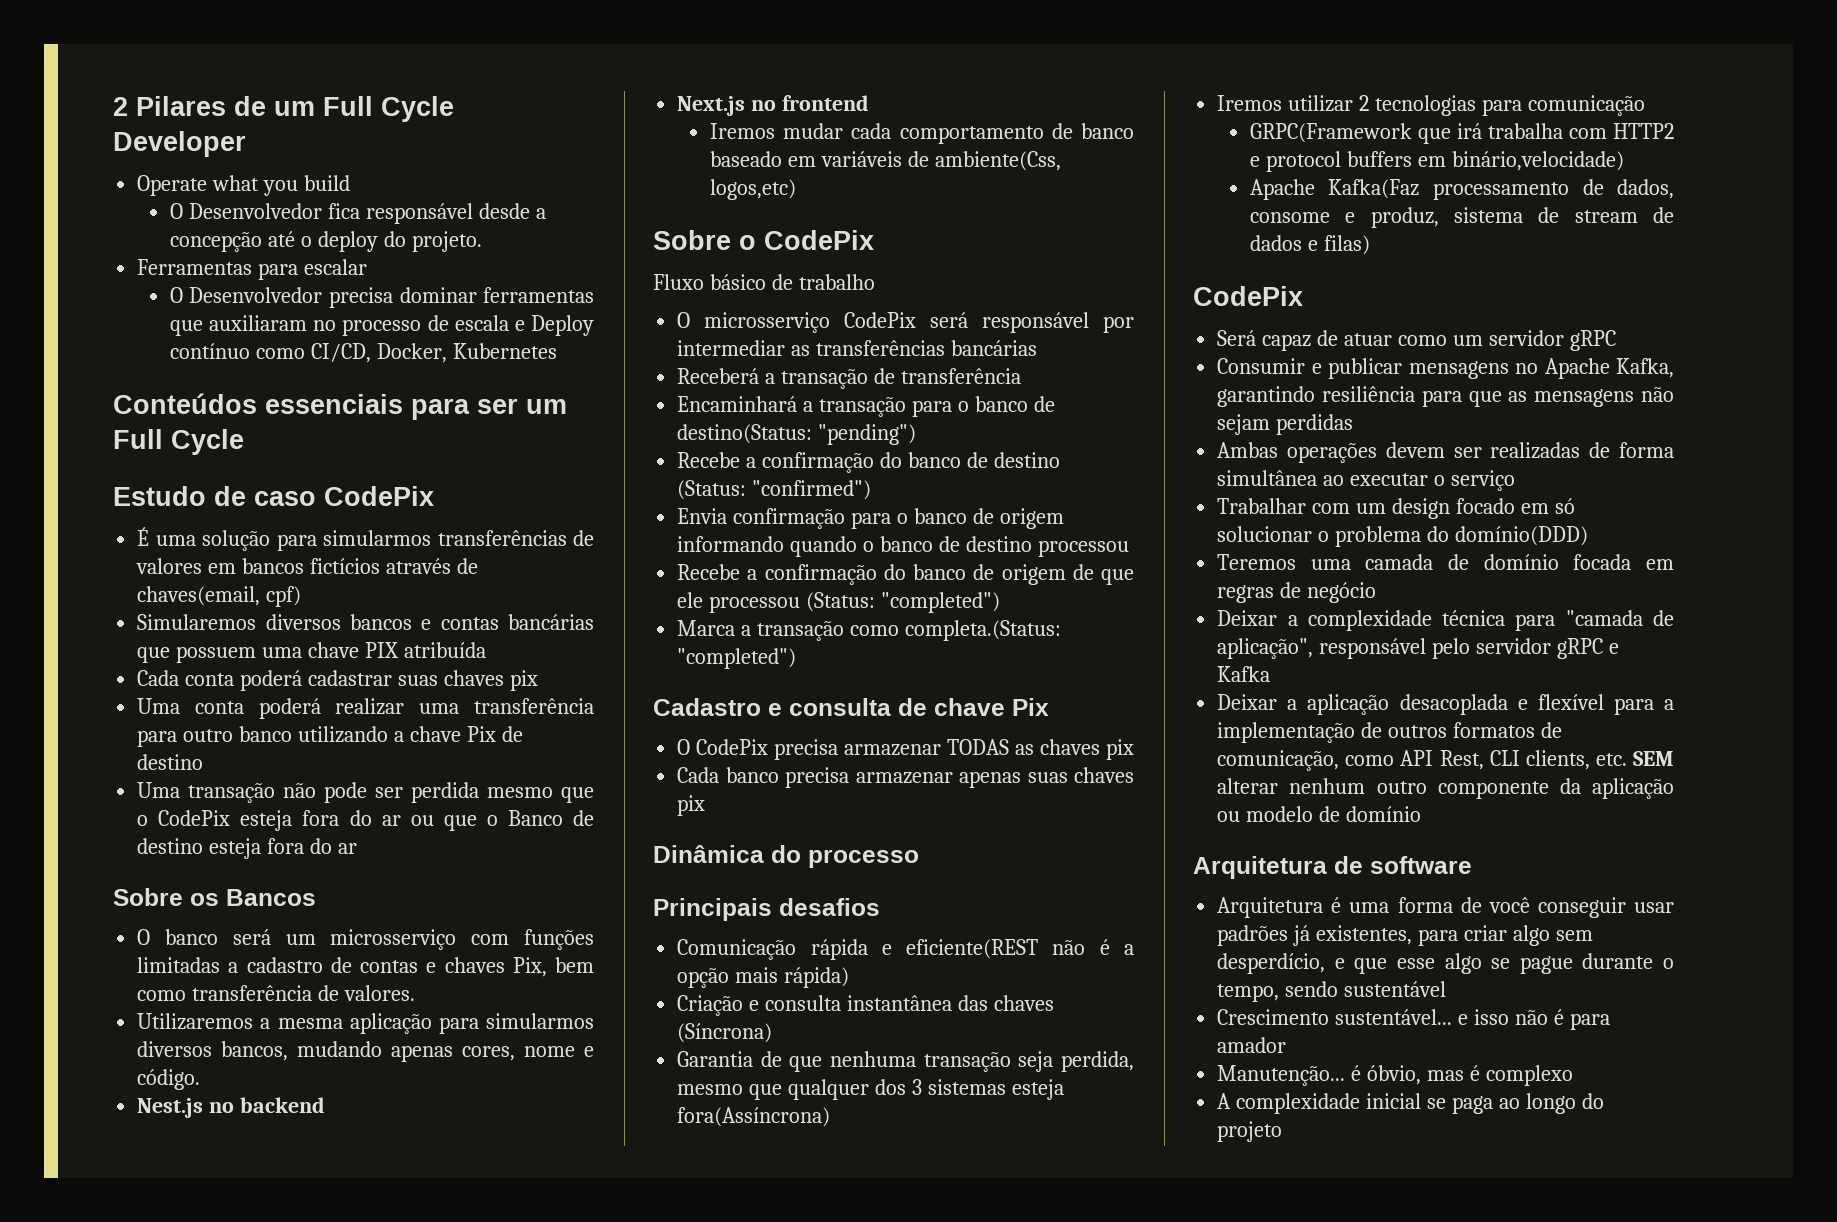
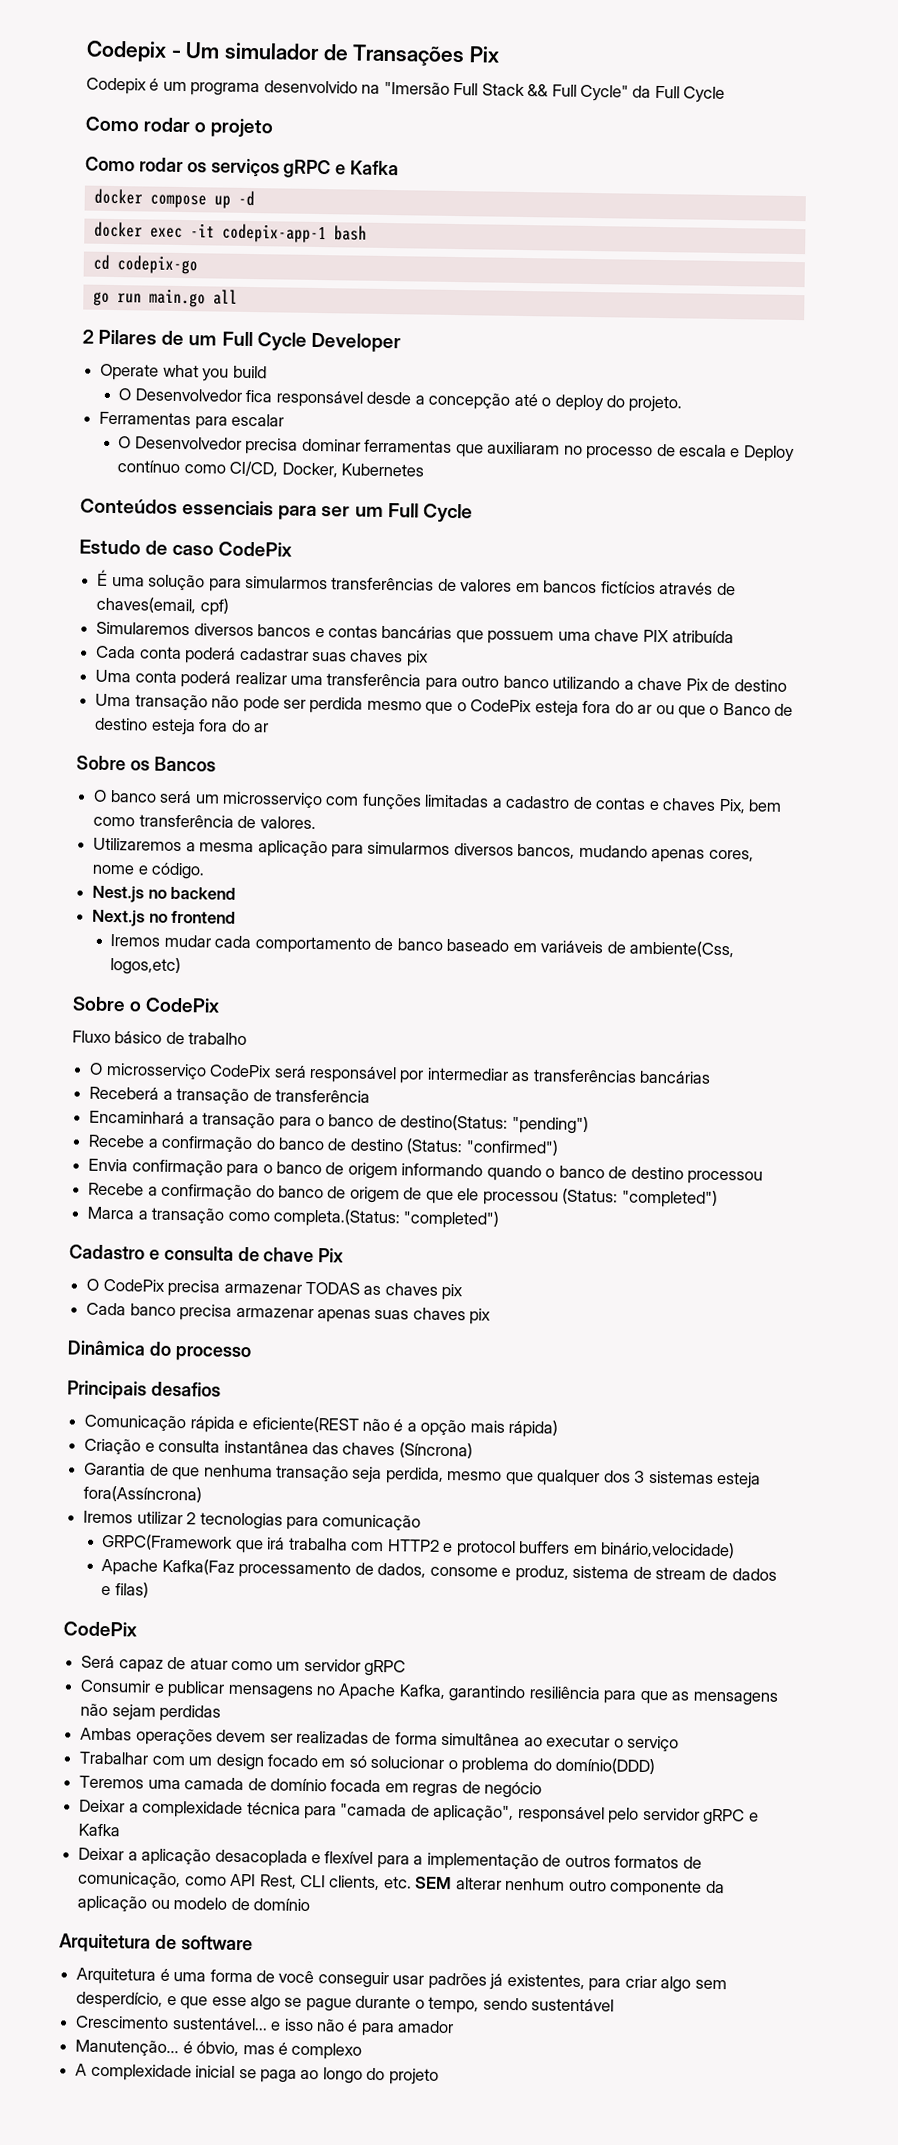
(113, 106) none -> [86,40,501,67] [86,77,726,103] [85,116,274,138] [85,156,400,179] [93,188,255,209] [93,221,367,244] [92,254,198,275] [92,288,238,308] Codepix - Um simulador de Transações Pix // Codepix é um programa desenvolvido na "Imersão Full Stack && Full Cycle" da Full Cycle // Como rodar o projeto // Como rodar os serviços gRPC e Kafka // docker compose up -d // docker exec -it codepix-app-1 bash // cd codepix-go // go run main.go all //

